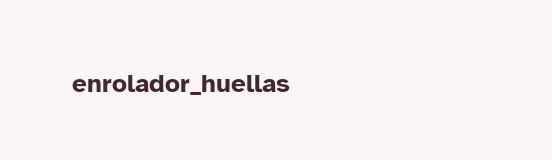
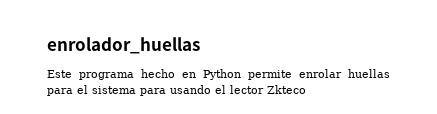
(290, 85) none -> [47,69,390,80] [47,85,306,96] // Este programa hecho en Python permite enrolar huellas para el sistema para usando el lector Zkteco

